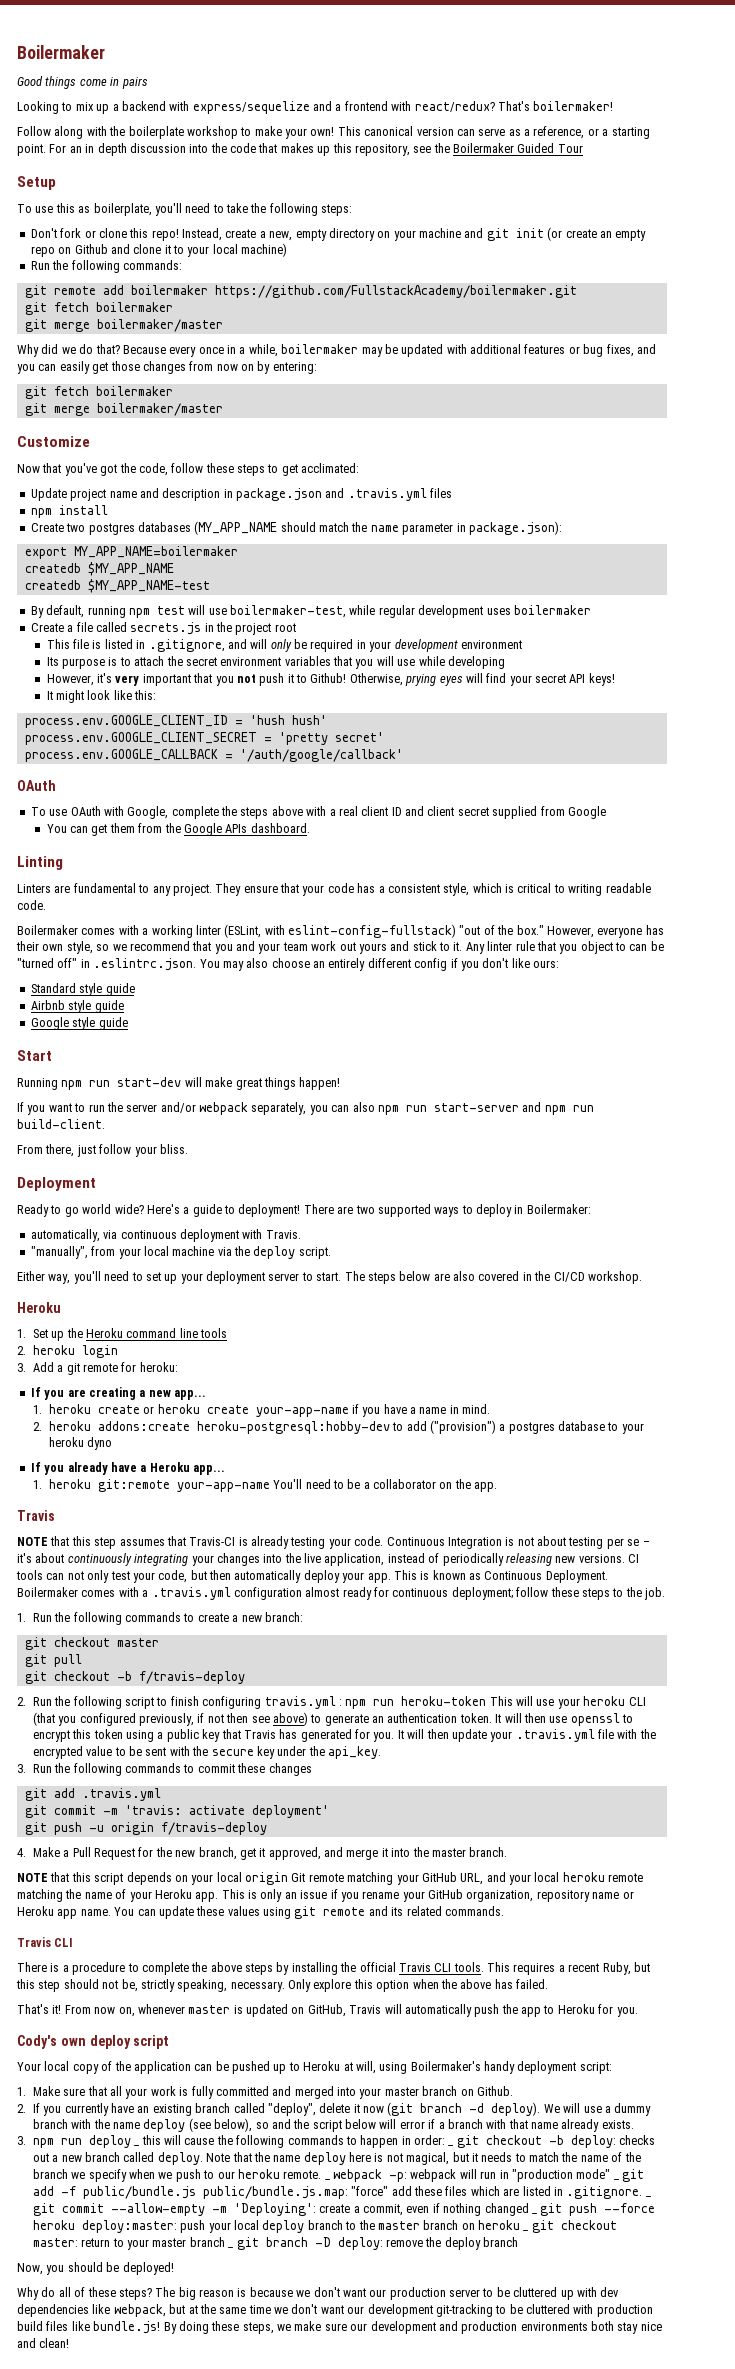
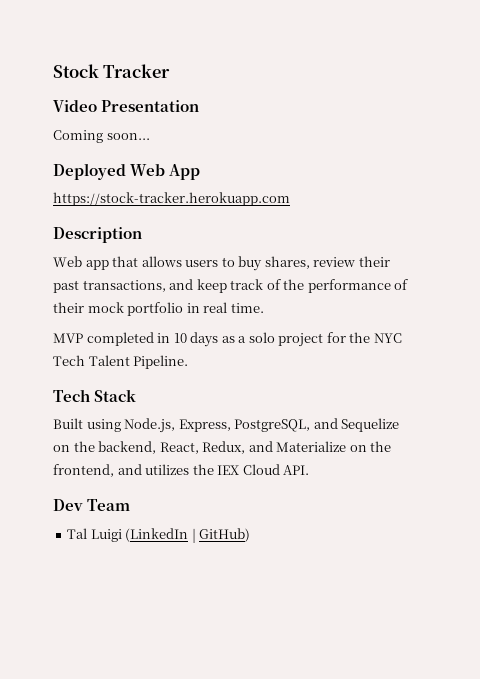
[17,45,105,59] [17,76,148,89] [17,101,614,114] [17,126,650,139] [17,143,583,156] [17,176,56,190] [17,203,353,216] [30,227,647,241] [30,243,288,257] [30,260,182,273] [24,285,577,298] [24,302,173,315] [24,319,223,332] [17,344,656,357] [17,361,317,374] [24,386,173,399] [24,403,223,416] [17,436,90,447] [17,463,360,476] [30,488,453,501] [30,505,108,518] [30,521,562,535] [24,546,238,559] [24,562,174,576] [24,579,210,593] [30,605,591,618] [30,622,296,635] [46,639,522,652] [46,656,505,669] [46,673,615,686] [46,690,157,703] [24,715,327,728] [24,732,384,745] [24,749,403,762] [17,780,56,791] [30,806,606,819] [46,823,310,836] [17,856,63,870] [17,883,651,896] [17,900,46,910] [17,924,664,938] [16,941,664,954] [17,958,559,971] [30,983,135,996] [30,1000,124,1013] [30,1017,128,1030] [17,1050,52,1061] [17,1077,341,1090] [17,1102,594,1115] [17,1119,105,1129] [17,1144,188,1157] [17,1177,96,1191] [17,1204,591,1217] [30,1229,301,1242] [30,1246,331,1259] [17,1271,642,1284] [17,1302,61,1313] [17,1328,228,1341] [17,1345,118,1358] [17,1362,178,1375] [30,1387,206,1400] [32,1404,491,1417] [32,1420,644,1434] [48,1437,113,1450] [30,1462,225,1475] [32,1479,498,1492] [17,1510,55,1521] [17,1536,650,1549] [17,1553,639,1566] [16,1570,608,1583] [17,1587,665,1600] [17,1612,303,1625] [24,1637,159,1650] [24,1654,82,1667] [24,1671,245,1684] [17,1696,646,1709] [32,1712,634,1726] [32,1729,656,1742] [32,1746,382,1759] [17,1763,312,1776] [24,1788,161,1801] [24,1805,329,1818] [24,1822,267,1835] [17,1847,508,1860] [17,1872,644,1885] [17,1889,634,1902] [17,1906,504,1919] [17,1937,74,1947] [17,1962,650,1975] [16,1979,548,1992] [17,2004,638,2017] [17,2035,170,2049] [17,2061,612,2074] [17,2086,513,2099] [17,2102,652,2116] [32,2118,634,2132] [17,2135,140,2148] [141,2135,446,2148] [448,2135,656,2148] [32,2152,641,2165] [32,2169,322,2182] [324,2169,611,2182] [613,2169,645,2182] [32,2186,651,2199] [32,2203,656,2216] [32,2220,521,2233] [523,2220,617,2233] [32,2237,225,2250] [228,2237,519,2250] [17,2262,174,2275] [17,2287,620,2300] [17,2304,653,2317] [17,2321,662,2334] [17,2338,70,2348] Boilermaker // Good things come in pairs // Looking to mix up a backend with express/sequelize and a frontend with react/redux? That's boilermaker! // Follow along with the boilerplate workshop to make your own! This canonical version can serve as a reference, or a starting point. For an in depth discussion into the code that makes up this repository, see the Boilermaker Guided Tour // Setup // To use this as boilerplate, you'll need to take the following steps: // Don't fork or clone this repo! Instead, create a new, empty directory on your machine and git init (or create an empty repo on Github and clone it to your local machine) // Run the following commands: // git remote add boilermaker https://github.com/FullstackAcademy/boilermaker.git // git fetch boilermaker // git merge boilermaker/master // Why did we do that? Because every once in a while, boilermaker may be updated with additional features or bug fixes, and you can easily get those changes from now on by entering: // git fetch boilermaker // git merge boilermaker/master // Customize // Now that you've got the code, follow these steps to get acclimated: // Update project name and description in package.json and .travis.yml files // npm install // Create two postgres databases (MY_APP_NAME should match the name parameter in package.json): // export MY_APP_NAME=boilermaker // createdb $MY_APP_NAME // createdb $MY_APP_NAME-test // By default, running npm test will use boilermaker-test, while regular development uses boilermaker // Create a file called secrets.js in the project root // This file is listed in .gitignore, and will only be required in your development environment // Its purpose is to attach the secret environment variables that you will use while developing // However, it's very important that you not push it to Github! Otherwise, prying eyes will find your secret API keys! // It might look like this: // process.env.GOOGLE_CLIENT_ID = 'hush hush' // process.env.GOOGLE_CLIENT_SECRET = 'pretty secret' // process.env.GOOGLE_CALLBACK = '/auth/google/callback' // OAuth // To use OAuth with Google, complete the steps above with a real client ID and client secret supplied from Google // You can get them from the Google APIs dashboard. // Linting // Linters are fundamental to any project. They ensure that your code has a consistent style, which is critical to writing readable code. // Boilermaker comes with a working linter (ESLint, with eslint-config-fullstack) "out of the box." However, everyone has their own style, so we recommend that you and your team work out yours and stick to it. Any linter rule that you object to can be "turned off" in .eslintrc.json. You may also choose an entirely different config if you don't like ours: // Standard style guide // Airbnb style guide // Google style guide // Start // Running npm run start-dev will make great things happen! // If you want to run the server and/or webpack separately, you can also npm run start-server and npm run build-client. // From there, just follow your bliss. // Deployment // Ready to go world wide? Here's a guide to deployment! There are two supported ways to deploy in Boilermaker: // automatically, via continuous deployment with Travis. // "manually", from your local machine via the deploy script. // Either way, you'll need to set up your deployment server to start. The steps below are also covered in the CI/CD workshop. // Heroku // 1. Set up the Heroku command line tools // 2. heroku login // 3. Add a git remote for heroku: // If you are creating a new app... // 1. heroku create or heroku create your-app-name if you have a name in mind. // 2. heroku addons:create heroku-postgresql:hobby-dev to add ("provision") a postgres database to your heroku dyno // If you already have a Heroku app... // 1. heroku git:remote your-app-name You'll need to be a collaborator on the app. // Travis // NOTE that this step assumes that Travis-CI is already testing your code. Continuous Integration is not about testing per se – it's about continuously integrating your changes into the live application, instead of periodically releasing new versions. CI tools can not only test your code, but then automatically deploy your app. This is known as Continuous Deployment. Boilermaker comes with a .travis.yml configuration almost ready for continuous deployment; follow these steps to the job. // 1. Run the following commands to create a new branch: // git checkout master // git pull // git checkout -b f/travis-deploy // 2. Run the following script to finish configuring travis.yml : npm run heroku-token This will use your heroku CLI (that you configured previously, if not then see above) to generate an authentication token. It will then use openssl to encrypt this token using a public key that Travis has generated for you. It will then update your .travis.yml file with the encrypted value to be sent with the secure key under the api_key. // 3. Run the following commands to commit these changes // git add .travis.yml // git commit -m 'travis: activate deployment' // git push -u origin f/travis-deploy // 4. Make a Pull Request for the new branch, get it approved, and merge it into the master branch. // NOTE that this script depends on your local origin Git remote matching your GitHub URL, and your local heroku remote matching the name of your Heroku app. This is only an issue if you rename your GitHub organization, repository name or Heroku app name. You can update these values using git remote and its related commands. // Travis CLI // There is a procedure to complete the above steps by installing the official Travis CLI tools. This requires a recent Ruby, but this step should not be, strictly speaking, necessary. Only explore this option when the above has failed. // That's it! From now on, whenever master is updated on GitHub, Travis will automatically push the app to Heroku for you. // Cody's own deploy script // Your local copy of the application can be pushed up to Heroku at will, using Boilermaker's handy deployment script: // 1. Make sure that all your work is fully committed and merged into your master branch on Github. // 2. If you currently have an existing branch called "deploy", delete it now (git branch -d deploy). We will use a dummy branch with the name deploy (see below), so and the script below will error if a branch with that name already exists. // 3. npm run deploy _ this will cause the following commands to happen in order: _ git checkout -b deploy: checks out a new branch called deploy. Note that the name deploy here is not magical, but it needs to match the name of the branch we specify when we push to our heroku remote. _ webpack -p: webpack will run in "production mode" _ git add -f public/bundle.js public/bundle.js.map: "force" add these files which are listed in .gitignore. _ git commit --allow-empty -m 'Deploying': create a commit, even if nothing changed _ git push --force heroku deploy:master: push your local deploy branch to the master branch on heroku _ git checkout master: return to your master branch _ git branch -D deploy: remove the deploy branch // Now, you should be deployed! // Why do all of these steps? The big reason is because we don't want our production server to be cluttered up with dev dependencies like webpack, but at the same time we don't want our development git-tracking to be cluttered with production build files like bundle.js! By doing these steps, we make sure our development and production environments both stay nice and clean! -> [53,64,171,78] [53,100,200,112] [53,130,150,143] [53,163,201,180] [53,192,290,206] [53,227,142,243] [53,256,390,271] [53,279,409,293] [53,302,264,316] [53,332,402,347] [53,355,189,369] [53,389,137,402] [53,418,400,433] [53,441,392,454] [53,464,310,477] [53,499,131,511] [67,528,251,543] Stock Tracker // Video Presentation // Coming soon... // Deployed Web App // https://stock-tracker.herokuapp.com // Description // Web app that allows users to buy shares, review their past transactions, and keep track of the performance of their mock portfolio in real time. // MVP completed in 10 days as a solo project for the NYC Tech Talent Pipeline. // Tech Stack // Built using Node.js, Express, PostgreSQL, and Sequelize on the backend, React, Redux, and Materialize on the frontend, and utilizes the IEX Cloud API. // Dev Team // Tal Luigi (LinkedIn | GitHub)

